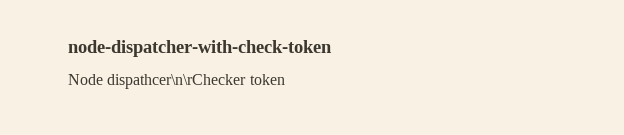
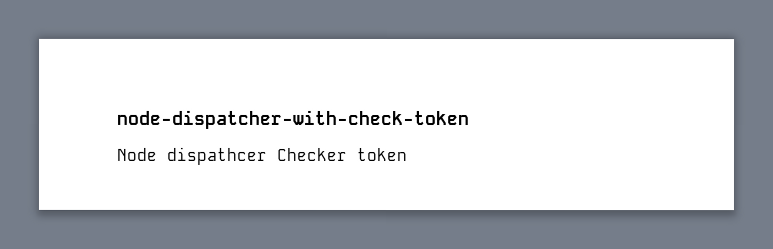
[107,74,247,89] dispathcer\n\rChecker -> [166,146,347,165] dispathcer Checker

